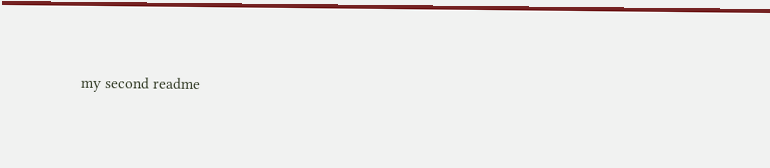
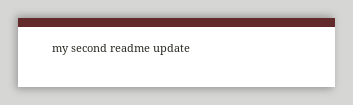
(202, 84) none -> [153,44,190,55] update

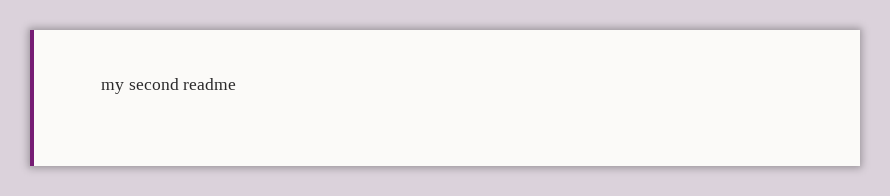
[153,44,190,55] update -> (237, 84) none

